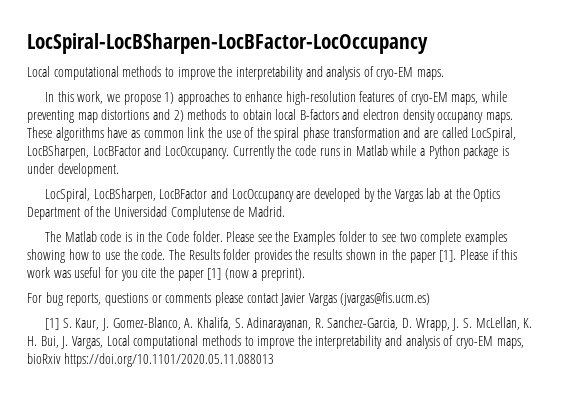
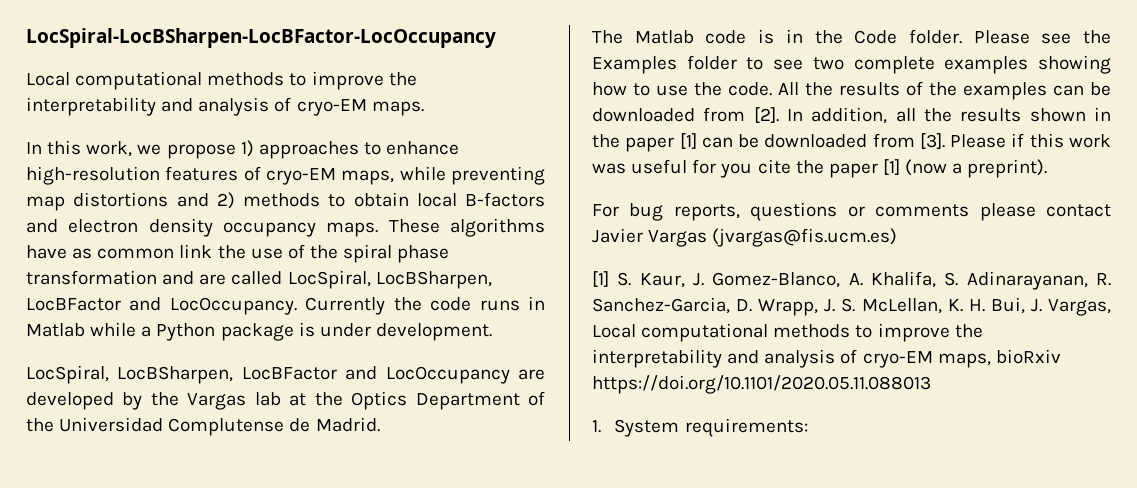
[168,249,292,263] The Results folder provides -> [778,81,1111,100] [592,107,916,124] All the results of the examples can be downloaded from [2]. In addition, all
[439,250,457,262] [1]. -> [679,133,945,149] [1] can be downloaded from [3].
(274, 360) none -> [592,418,808,437] // 1. System requirements:

